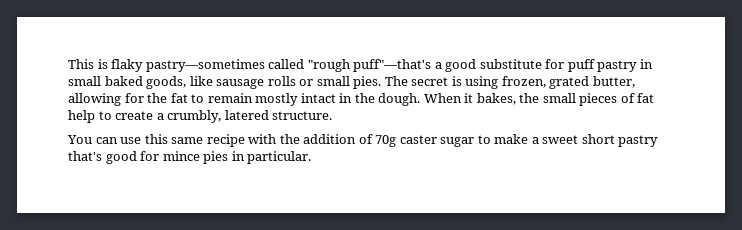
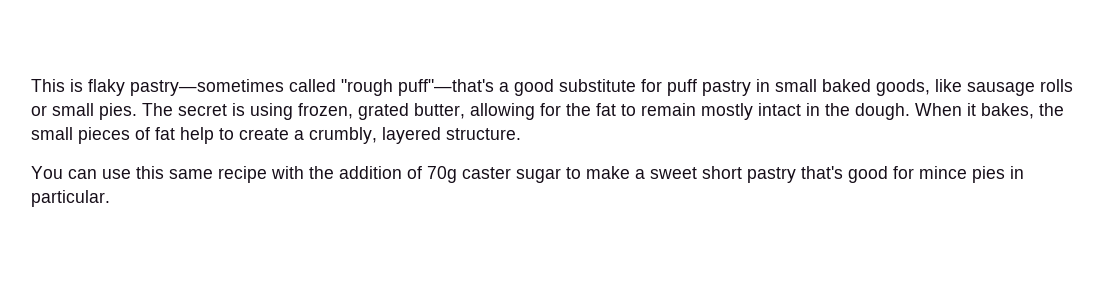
[224,110,269,120] latered -> [382,127,441,144] layered

